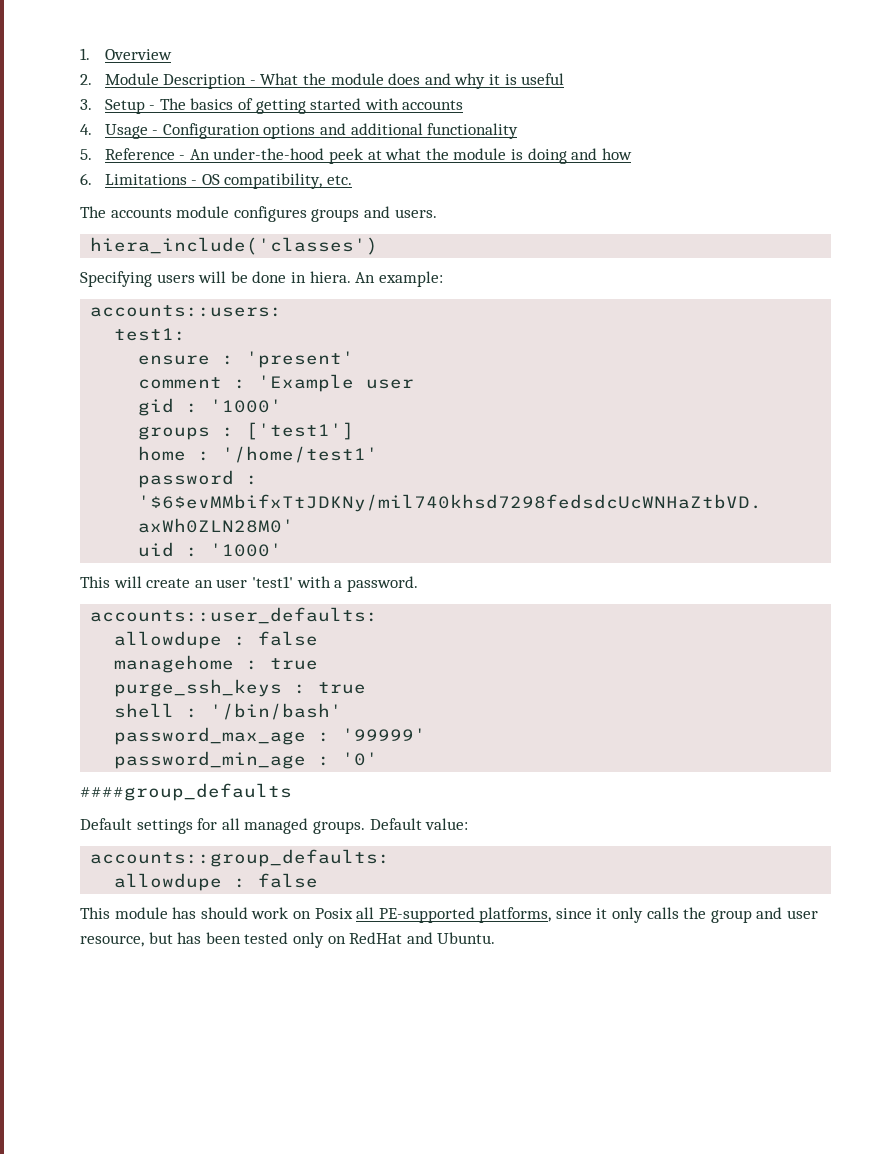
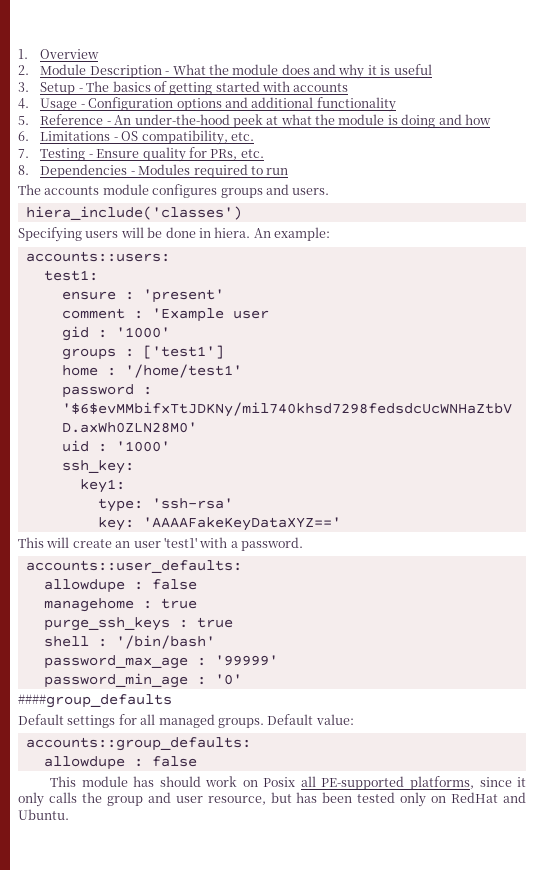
(353, 180) none -> [18,147,264,162] [18,164,289,178] // 7. Testing - Ensure quality for PRs, etc. // 8. Dependencies - Modules required to run
(283, 550) none -> [61,460,134,474] [79,479,125,493] [97,498,233,512] [97,517,341,531] // ssh_key: // key1: // type: 'ssh-rsa' // key: 'AAAAFakeKeyDataXYZ=='

